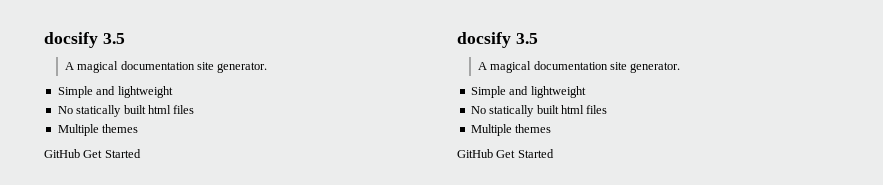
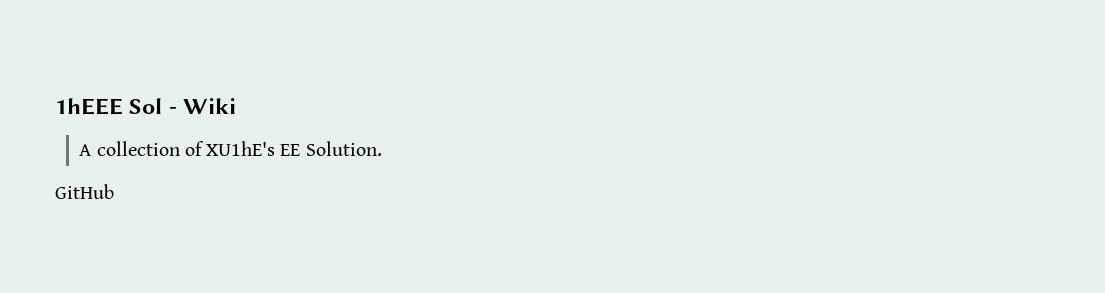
[44,32,125,48] [64,61,268,73] [57,86,173,98] [57,105,195,117] [57,124,139,136] [44,149,141,158] [457,32,538,48] [477,61,681,73] [470,86,586,98] [470,105,608,117] [470,124,552,136] [457,149,554,158] docsify 3.5 // A magical documentation site generator. // Simple and lightweight // No statically built html files // Multiple themes // GitHub Get Started // docsify 3.5 // A magical documentation site generator. // Simple and lightweight // No statically built html files // Multiple themes // GitHub Get Started -> [55,98,237,115] [79,141,382,156] [55,184,114,199] 1hEEE Sol - Wiki // A collection of XU1hE's EE Solution. // GitHub

